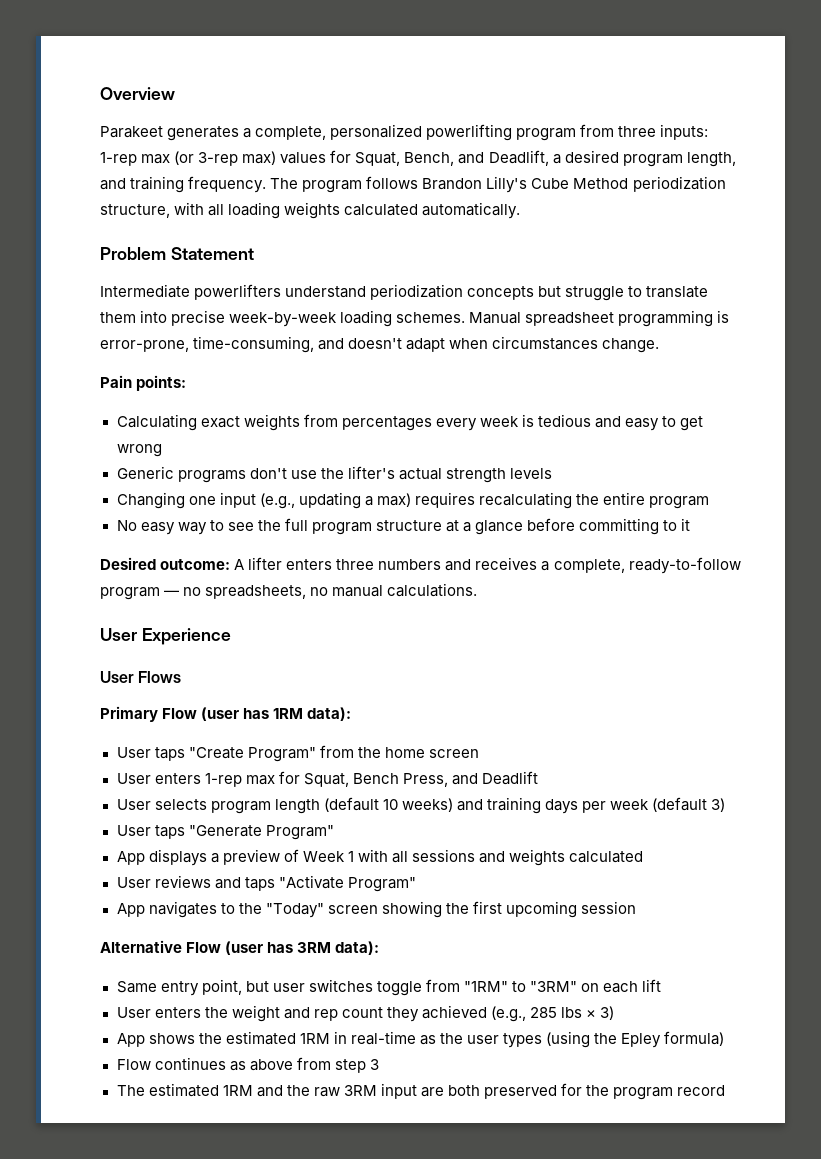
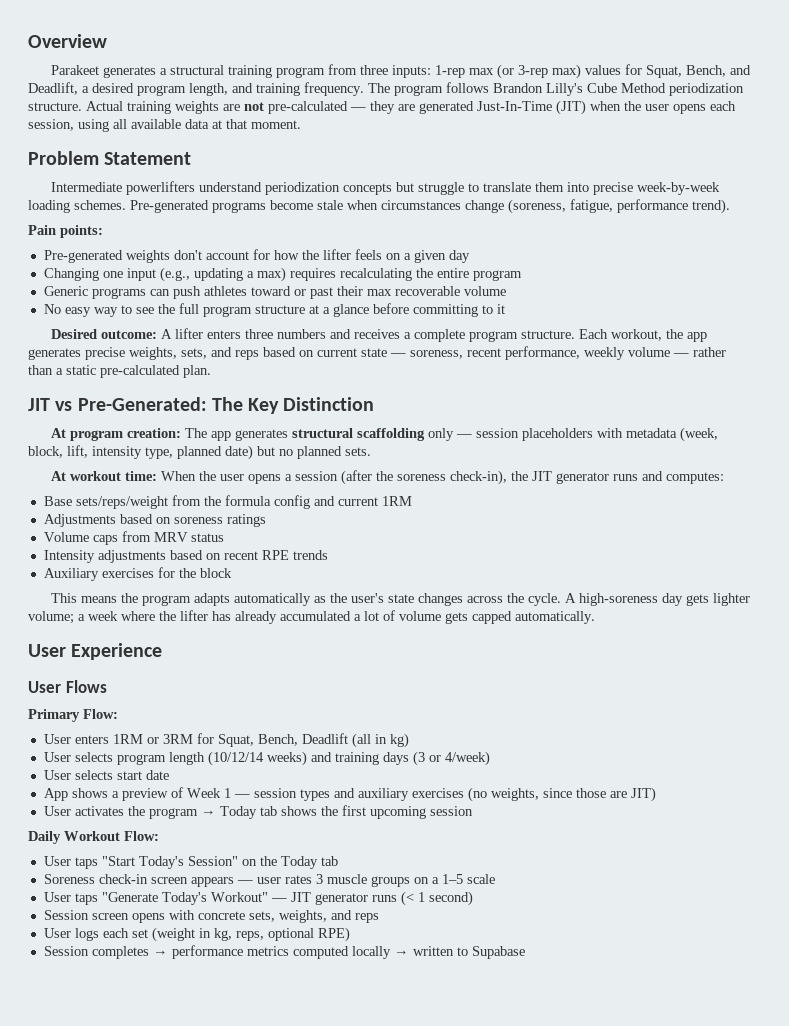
[255,124,513,141] complete, personalized powerlifting -> [170,65,273,78] structural training
[100,202,521,219] structure, with all loading weights calculated automatically. -> [28,100,736,115] [28,119,301,132] structure. Actual training weights are not pre-calculated — they are generated Just-In-Time (JIT) when the user opens each session, using all available data at that moment.
[469,310,730,327] [100,336,660,353] [100,375,187,391] [116,414,704,431] [116,444,162,457] [116,466,552,483] Manual spreadsheet programming is error-prone, time-consuming, and doesn't adapt when circumstances change. // Pain points: // Calculating exact weights from percentages every week is tedious and easy to get wrong // Generic programs don't use the lifter's actual strength levels -> [130,199,730,214] [28,225,103,238] [43,249,470,263] Pre-generated programs become stale when circumstances change (soreness, fatigue, performance trend). // Pain points: // Pre-generated weights don't account for how the lifter feels on a given day
(710, 502) none -> [43,286,506,299] // Generic programs can push athletes toward or past their max recoverable volume
[553,557,741,574] [100,583,478,600] complete, ready-to-follow program — no spreadsheets, no manual calculations. -> [414,329,708,342] [28,346,726,360] [28,365,211,378] [28,397,375,414] [51,427,719,442] [28,445,371,460] [51,470,725,485] [43,495,412,509] [43,514,266,527] [43,531,224,545] [43,550,328,563] [43,567,232,581] [51,593,751,606] [28,610,595,624] complete program structure. Each workout, the app generates precise weights, sets, and reps based on current state — soreness, recent performance, weekly volume — rather than a static pre-calculated plan. // JIT vs Pre-Generated: The Key Distinction // At program creation: The app generates structural scaffolding only — session placeholders with metadata (week, block, lift, intensity type, planned date) but no planned sets. // At workout time: When the user opens a session (after the soreness check-in), the JIT generator runs and computes: // Base sets/reps/weight from the formula config and current 1RM // Adjustments based on soreness ratings // Volume caps from MRV status // Intensity adjustments based on recent RPE trends // Auxiliary exercises for the block // This means the program adapts automatically as the user's state changes across the cycle. A high-soreness day gets lighter volume; a week where the lifter has already accumulated a lot of volume gets capped automatically.
[162,707,352,721] [116,745,479,762] [116,771,538,787] Flow (user has 1RM data): // User taps "Create Program" from the home screen // User enters 1-rep max for Squat, Bench Press, and Deadlift -> [83,709,118,719] [43,733,409,748] Flow: // User enters 1RM or 3RM for Squat, Bench, Deadlift (all in kg)
[323,797,398,812] (default 10 -> [207,751,264,766] (10/12/14
[582,797,726,813] [116,825,334,840] [116,849,207,866] per week (default 3) // User taps "Generate Program" // App displays -> [412,751,490,766] [43,770,169,780] [43,788,108,801] (3 or 4/week) // User selects start date // App shows
[357,849,644,866] [116,875,416,892] [116,901,636,918] [100,940,380,955] [116,979,662,996] [116,1005,615,1022] [116,1031,725,1048] [116,1057,379,1073] [116,1083,726,1100] with all sessions and weights calculated // User reviews and taps "Activate Program" // App navigates to the "Today" screen showing the first upcoming session // Alternative Flow (user has 3RM data): // Same entry point, but user switches toggle from "1RM" to "3RM" on each lift // User enters the weight and rep count they achieved (e.g., 285 lbs × 3) // App shows the estimated 1RM in real-time as the user types (using the Epley formula) // Flow continues as above from step 3 // The estimated 1RM and the raw 3RM input are both preserved for the program record -> [233,787,656,802] [43,805,473,819] [28,831,159,844] [43,856,338,869] [43,874,495,887] [43,891,473,906] [43,910,379,923] [43,927,350,942] [43,945,525,959] — session types and auxiliary exercises (no weights, since those are JIT) // User activates the program → Today tab shows the first upcoming session // Daily Workout Flow: // User taps "Start Today's Session" on the Today tab // Soreness check-in screen appears — user rates 3 muscle groups on a 1–5 scale // User taps "Generate Today's Workout" — JIT generator runs (< 1 second) // Session screen opens with concrete sets, weights, and reps // User logs each set (weight in kg, reps, optional RPE) // Session completes → performance metrics computed locally → written to Supabase

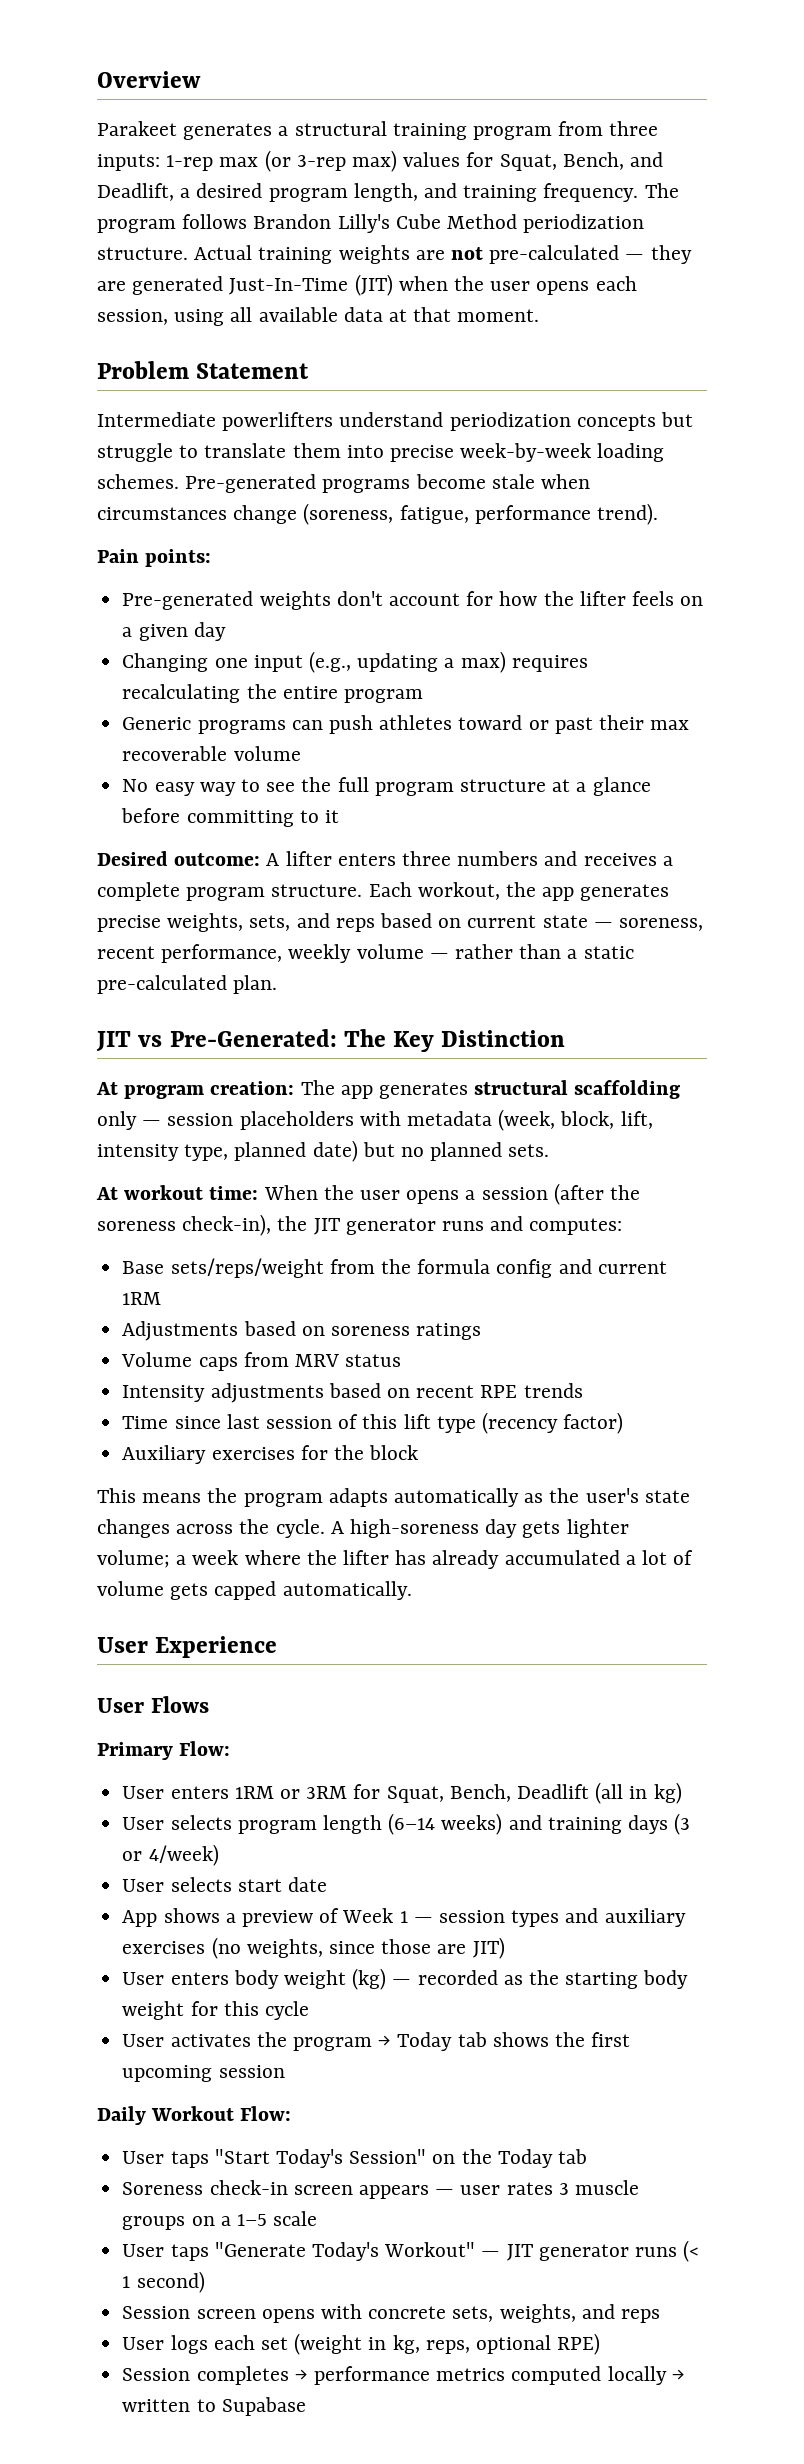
(328, 555) none -> [122,1412,624,1434] // Time since last session of this lift type (recency factor)
[207,751,264,766] (10/12/14 -> [388,1813,436,1835] (6–14
(656, 794) none -> [122,1968,689,1990] [122,2001,309,2020] // User enters body weight (kg) — recorded as the starting body weight for this cycle

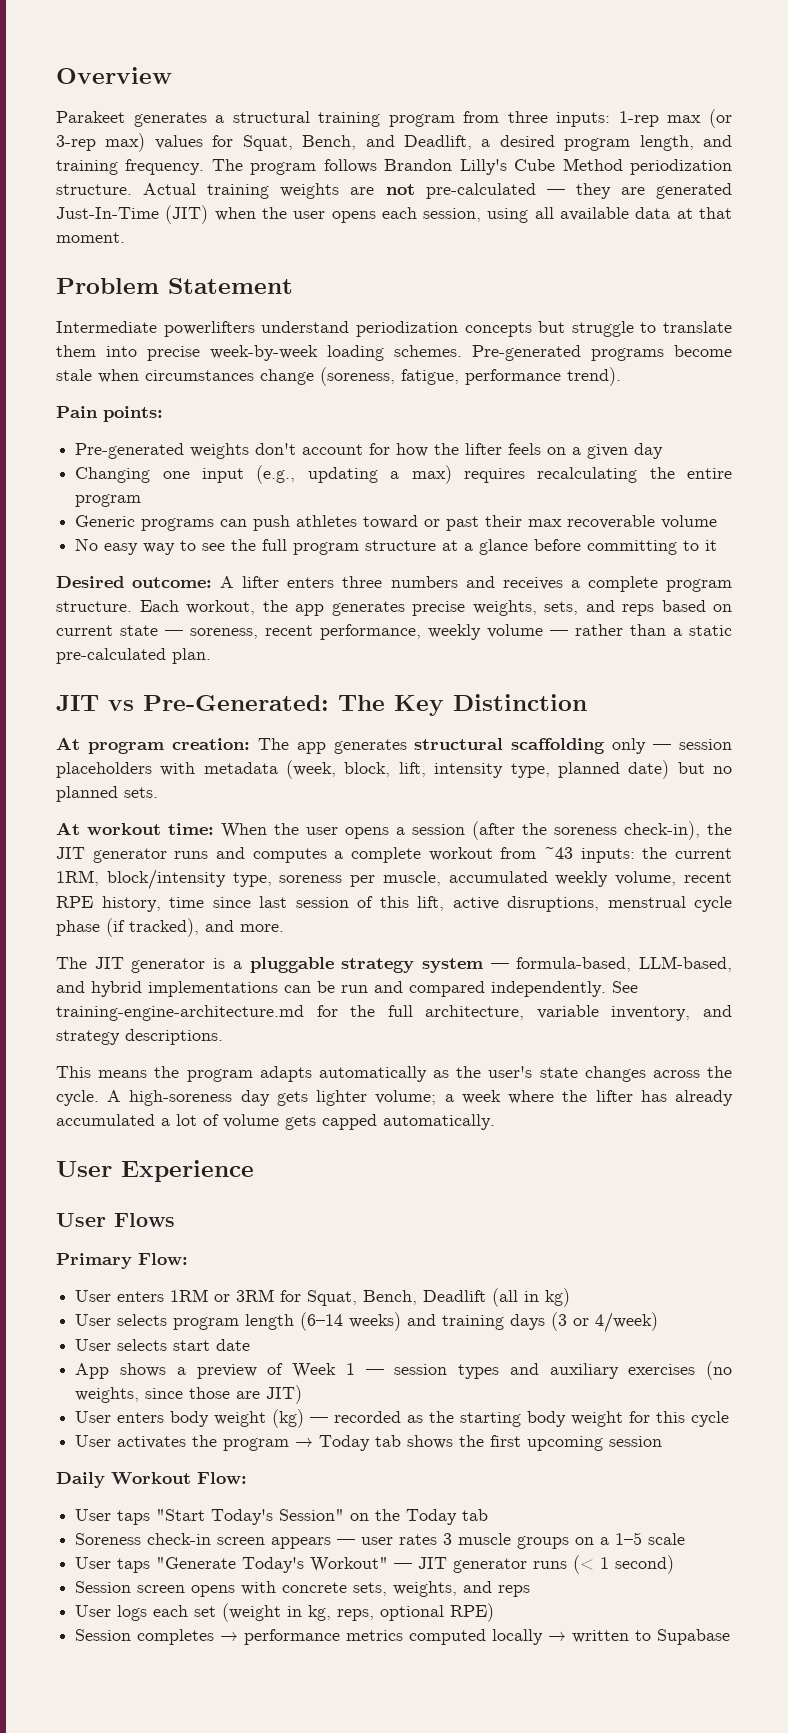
[529,1218,623,1235] [122,1258,667,1278] [122,1292,162,1305] [122,1321,482,1341] [121,1352,402,1371] [122,1383,583,1403] [122,1416,169,1429] computes: // Base sets/reps/weight from the formula config and current 1RM // Adjustments based on soreness ratings // Volume caps from MRV status // Intensity adjustments based on recent RPE trends // Time -> [252,847,732,863] [56,869,732,890] [56,896,204,912] computes a complete workout from ~43 inputs: the current 1RM, block/intensity type, soreness per muscle, accumulated weekly volume, recent RPE history, time
[403,1412,624,1434] [122,1445,419,1464] lift type (recency factor) // Auxiliary exercises for the block -> [417,896,732,912] [56,918,284,937] [56,956,732,973] [56,981,638,997] [56,1005,732,1021] [56,1029,223,1045] lift, active disruptions, menstrual cycle phase (if tracked), and more. // The JIT generator is a pluggable strategy system — formula-based, LLM-based, and hybrid implementations can be run and compared independently. See training-engine-architecture.md for the full architecture, variable inventory, and strategy descriptions.

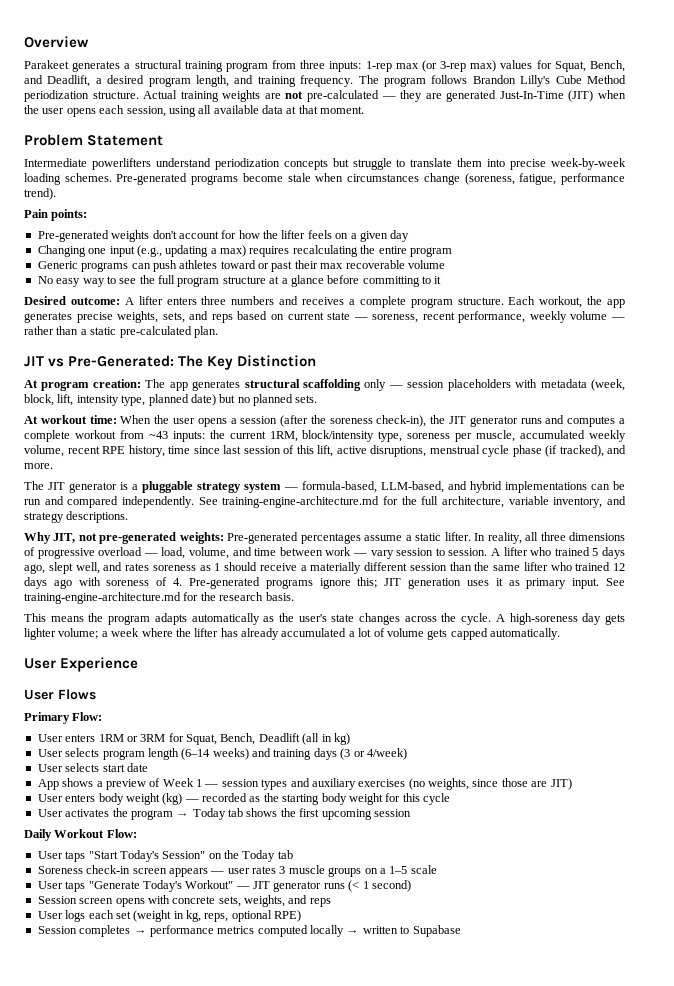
(223, 1037) none -> [24,532,625,544] [24,547,626,559] [24,562,625,574] [24,577,625,589] [24,592,294,604] // Why JIT, not pre-generated weights: Pre-generated percentages assume a static lifter. In reality, all three dimensions of progressive overload — load, volume, and time between work — vary session to session. A lifter who trained 5 days ago, slept well, and rates soreness as 1 should receive a materially different session than the same lifter who trained 12 days ago with soreness of 4. Pre-generated programs ignore this; JIT generation uses it as primary input. See training-engine-architecture.md for the research basis.

